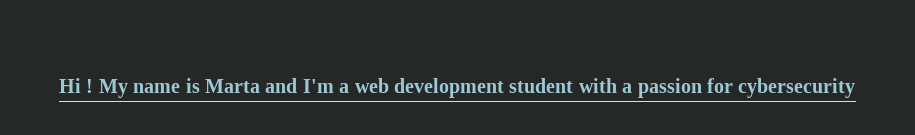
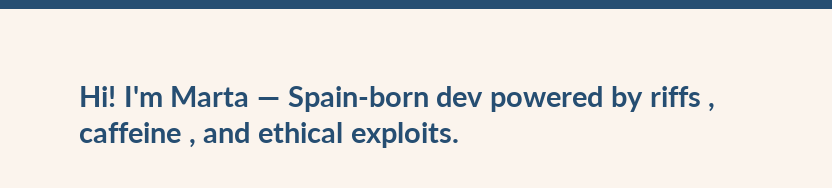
[59,78,856,98] Hi ! My name is Marta and I'm a web development student with a passion for cybersecurity -> [79,86,716,112] [79,122,459,148] Hi! I'm Marta — Spain-born dev powered by riffs , caffeine , and ethical exploits.

